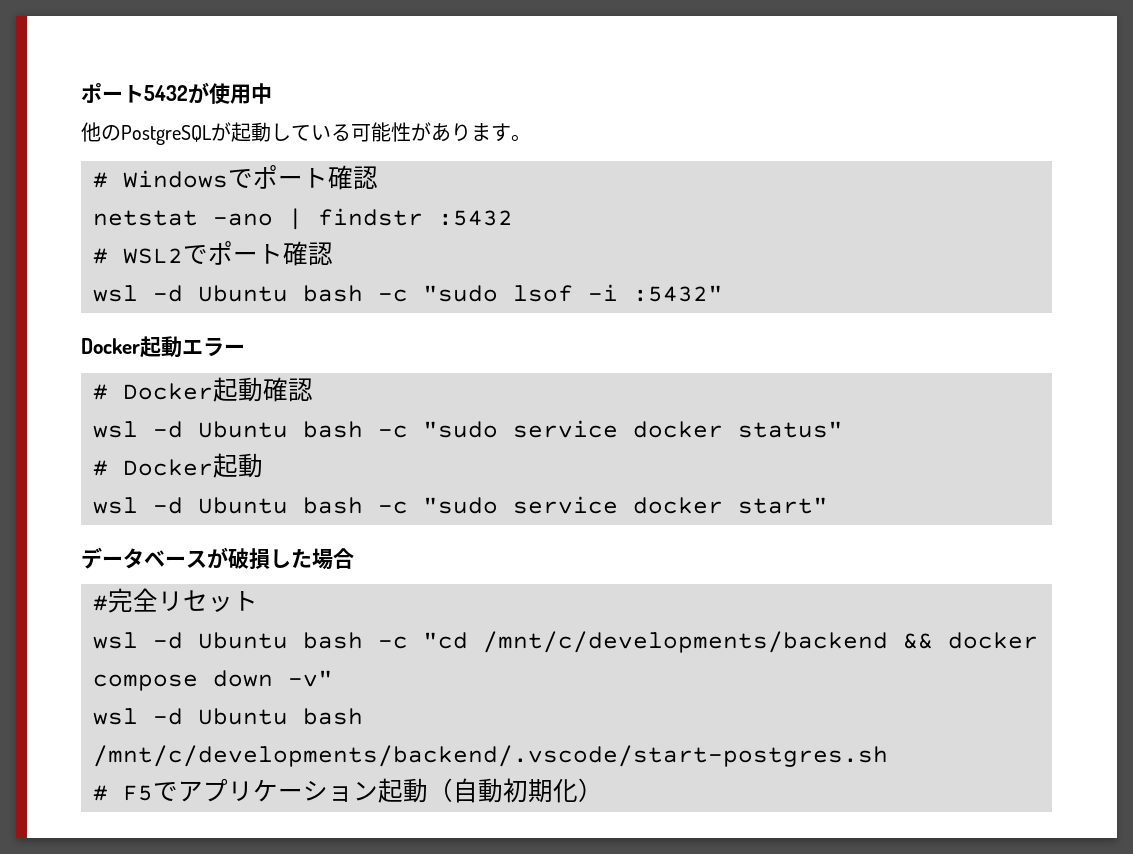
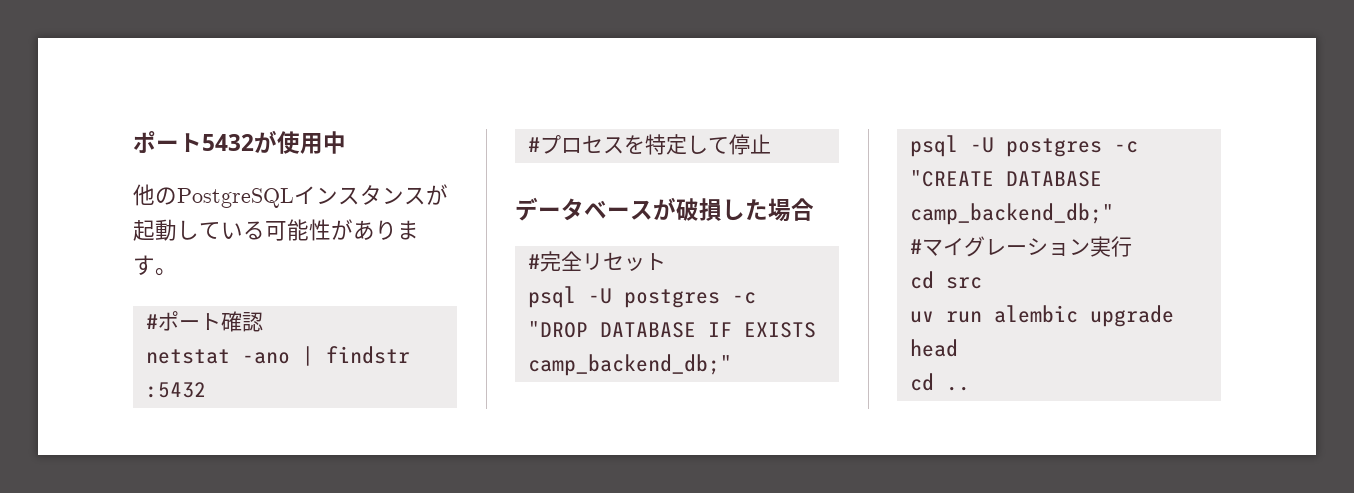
(212, 135) none -> [294,185,426,205] インスタンス
[123,169,253,189] Windowsで -> (158, 321) none
[123,241,333,266] [93,284,723,302] [81,336,245,358] [93,377,313,402] [93,420,843,438] [93,453,263,478] [93,496,828,514] WSL2でポート確認 // wsl -d Ubuntu bash -c "sudo lsof -i :5432" // Docker起動エラー // # Docker起動確認 // wsl -d Ubuntu bash -c "sudo service docker status" // # Docker起動 // wsl -d Ubuntu bash -c "sudo service docker start" -> [539,134,771,155] プロセスを特定して停止
[93,631,1038,653] [93,670,333,691] [93,708,363,725] [93,745,888,767] [93,778,603,803] wsl -d Ubuntu bash -c "cd /mnt/c/developments/backend && docker compose down -v" // wsl -d Ubuntu bash /mnt/c/developments/backend/.vscode/start-postgres.sh // # F5でアプリケーション起動（自動初期化） -> [527,286,756,308] [527,321,816,338] [527,354,732,376] [909,135,1138,157] [909,170,1102,187] [909,203,1114,225] [909,236,1132,257] [909,271,982,289] [909,305,1174,327] [909,339,958,357] [909,373,970,391] psql -U postgres -c "DROP DATABASE IF EXISTS camp_backend_db;" // psql -U postgres -c "CREATE DATABASE camp_backend_db;" // #マイグレーション実行 // cd src // uv run alembic upgrade head // cd ..

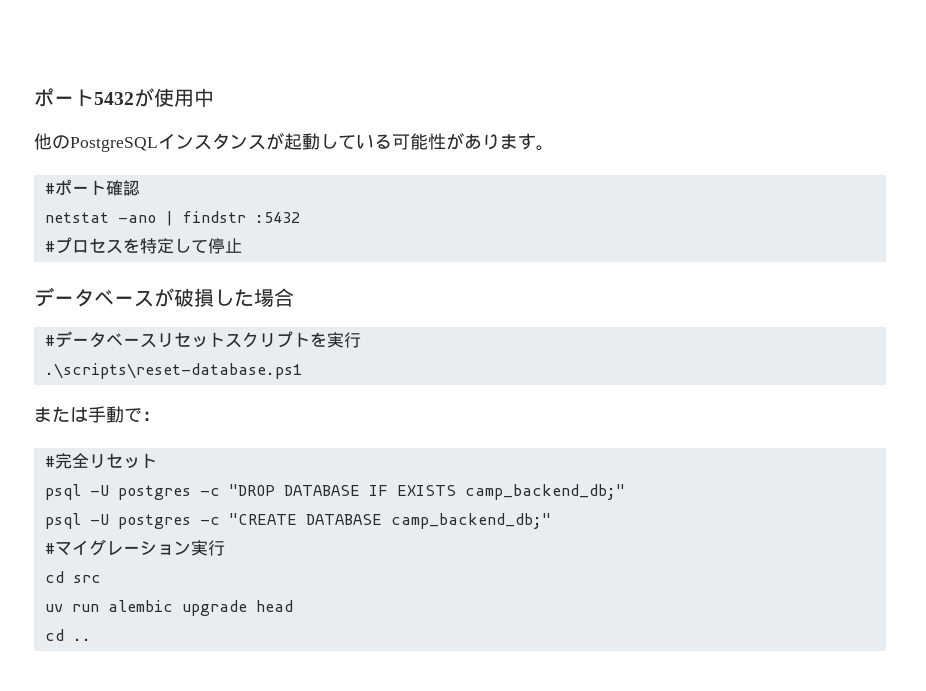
(814, 209) none -> [44,331,361,348] [44,363,302,379] [34,406,160,423] // #データベースリセットスクリプトを実行 // .\scripts\reset-database.ps1 // または手動で：

